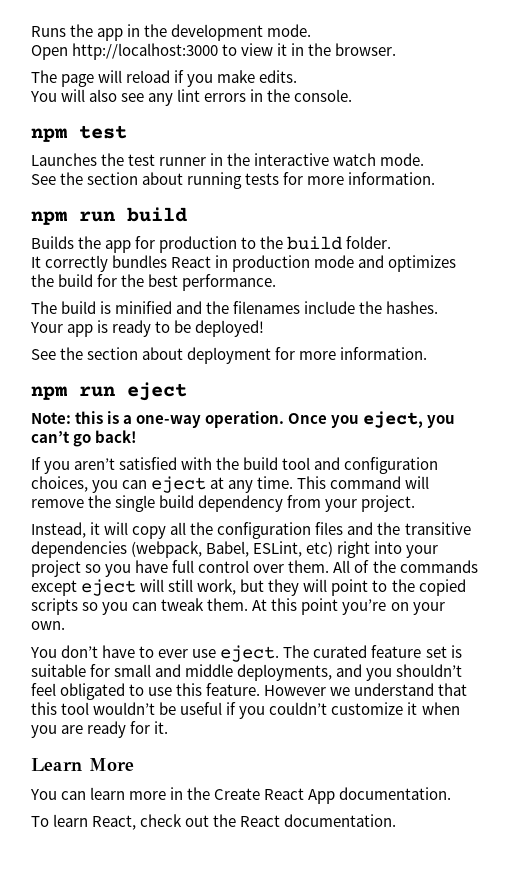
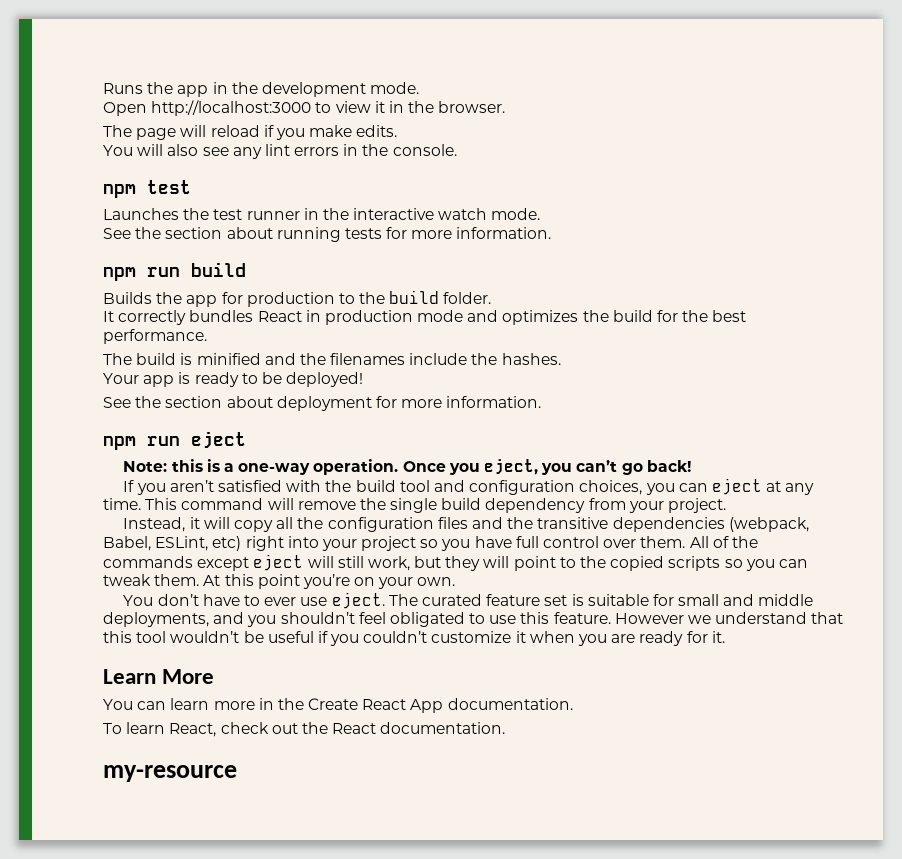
(397, 820) none -> [103,765,237,782] // my-resource

